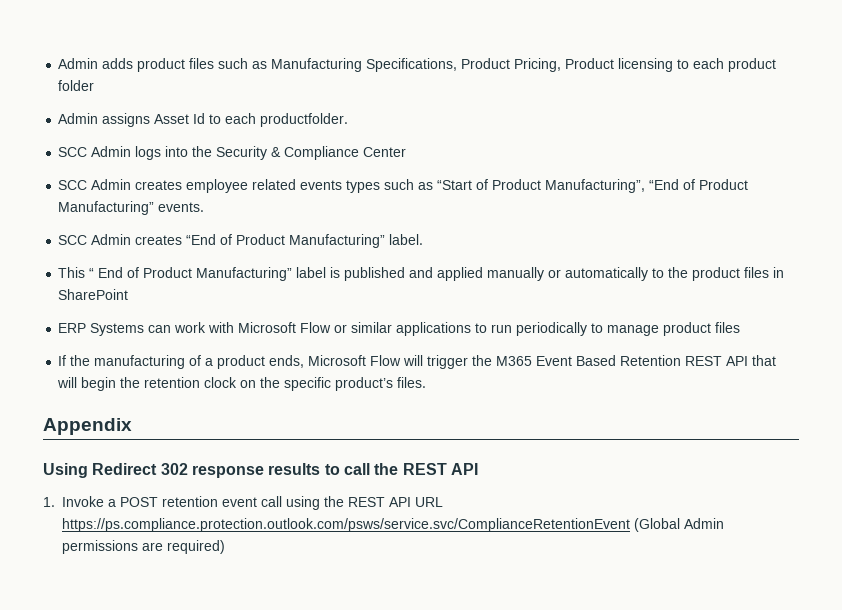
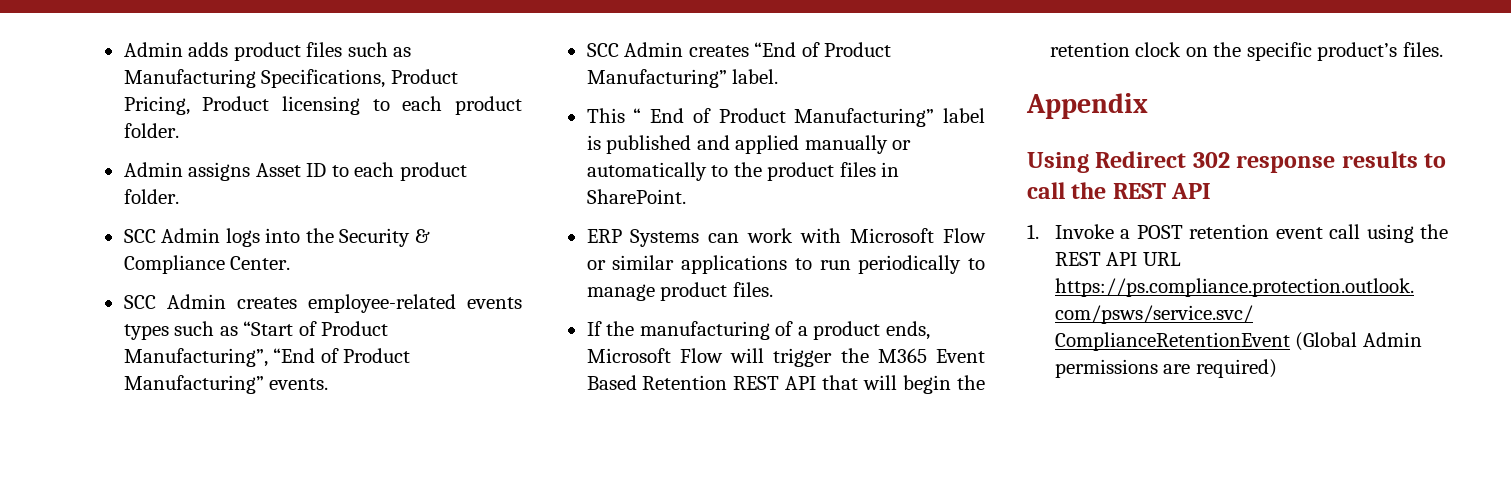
[58,80,95,91] folder -> [123,123,179,138] folder.
[193,113,349,127] Id to each productfolder. -> [306,162,467,181] [123,189,179,204] ID to each product folder.
[363,147,407,157] [58,179,297,193] Center // SCC Admin creates employee related -> [230,256,291,270] [123,294,456,313] Center. // SCC Admin creates employee-related
[58,289,129,300] SharePoint -> [586,189,686,204] SharePoint.
[715,322,741,333] files -> [732,282,773,297] files.

